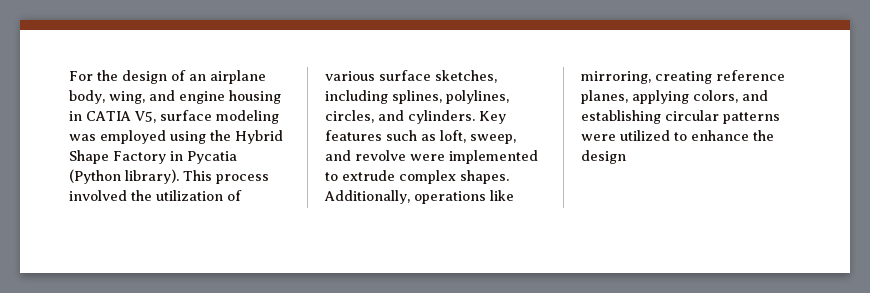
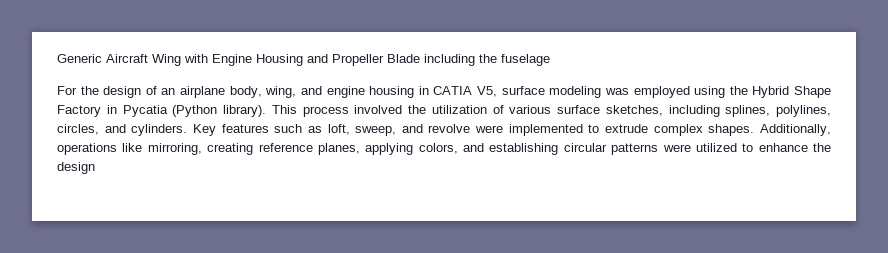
(69, 76) none -> [57,54,550,66] Generic Aircraft Wing with Engine Housing and Propeller Blade including the fuselage //

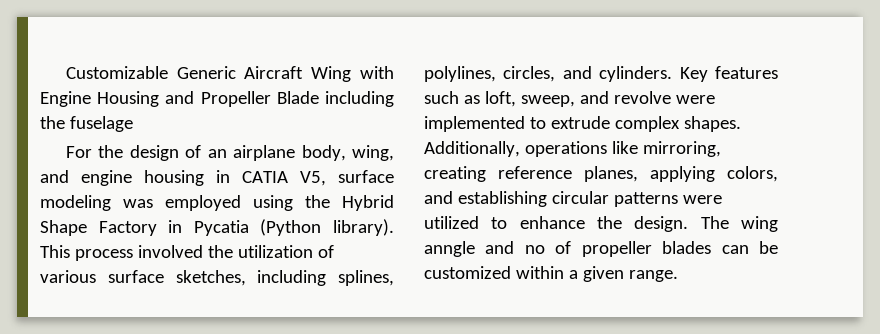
(57, 58) none -> [65,66,168,79] Customizable
[57,162,95,174] design -> [634,216,778,232] [424,241,778,257] [424,266,678,282] design. The wing anngle and no of propeller blades can be customized within a given range.

